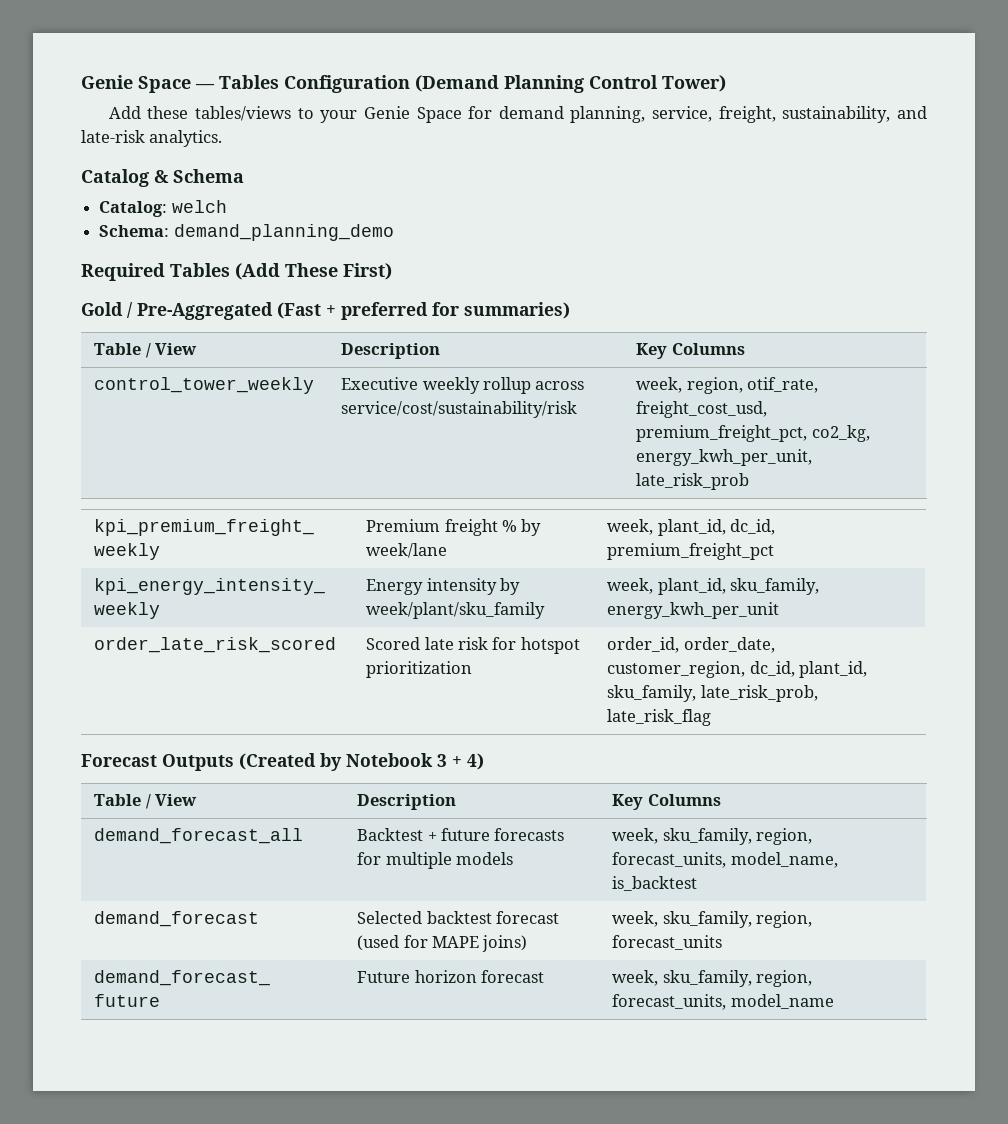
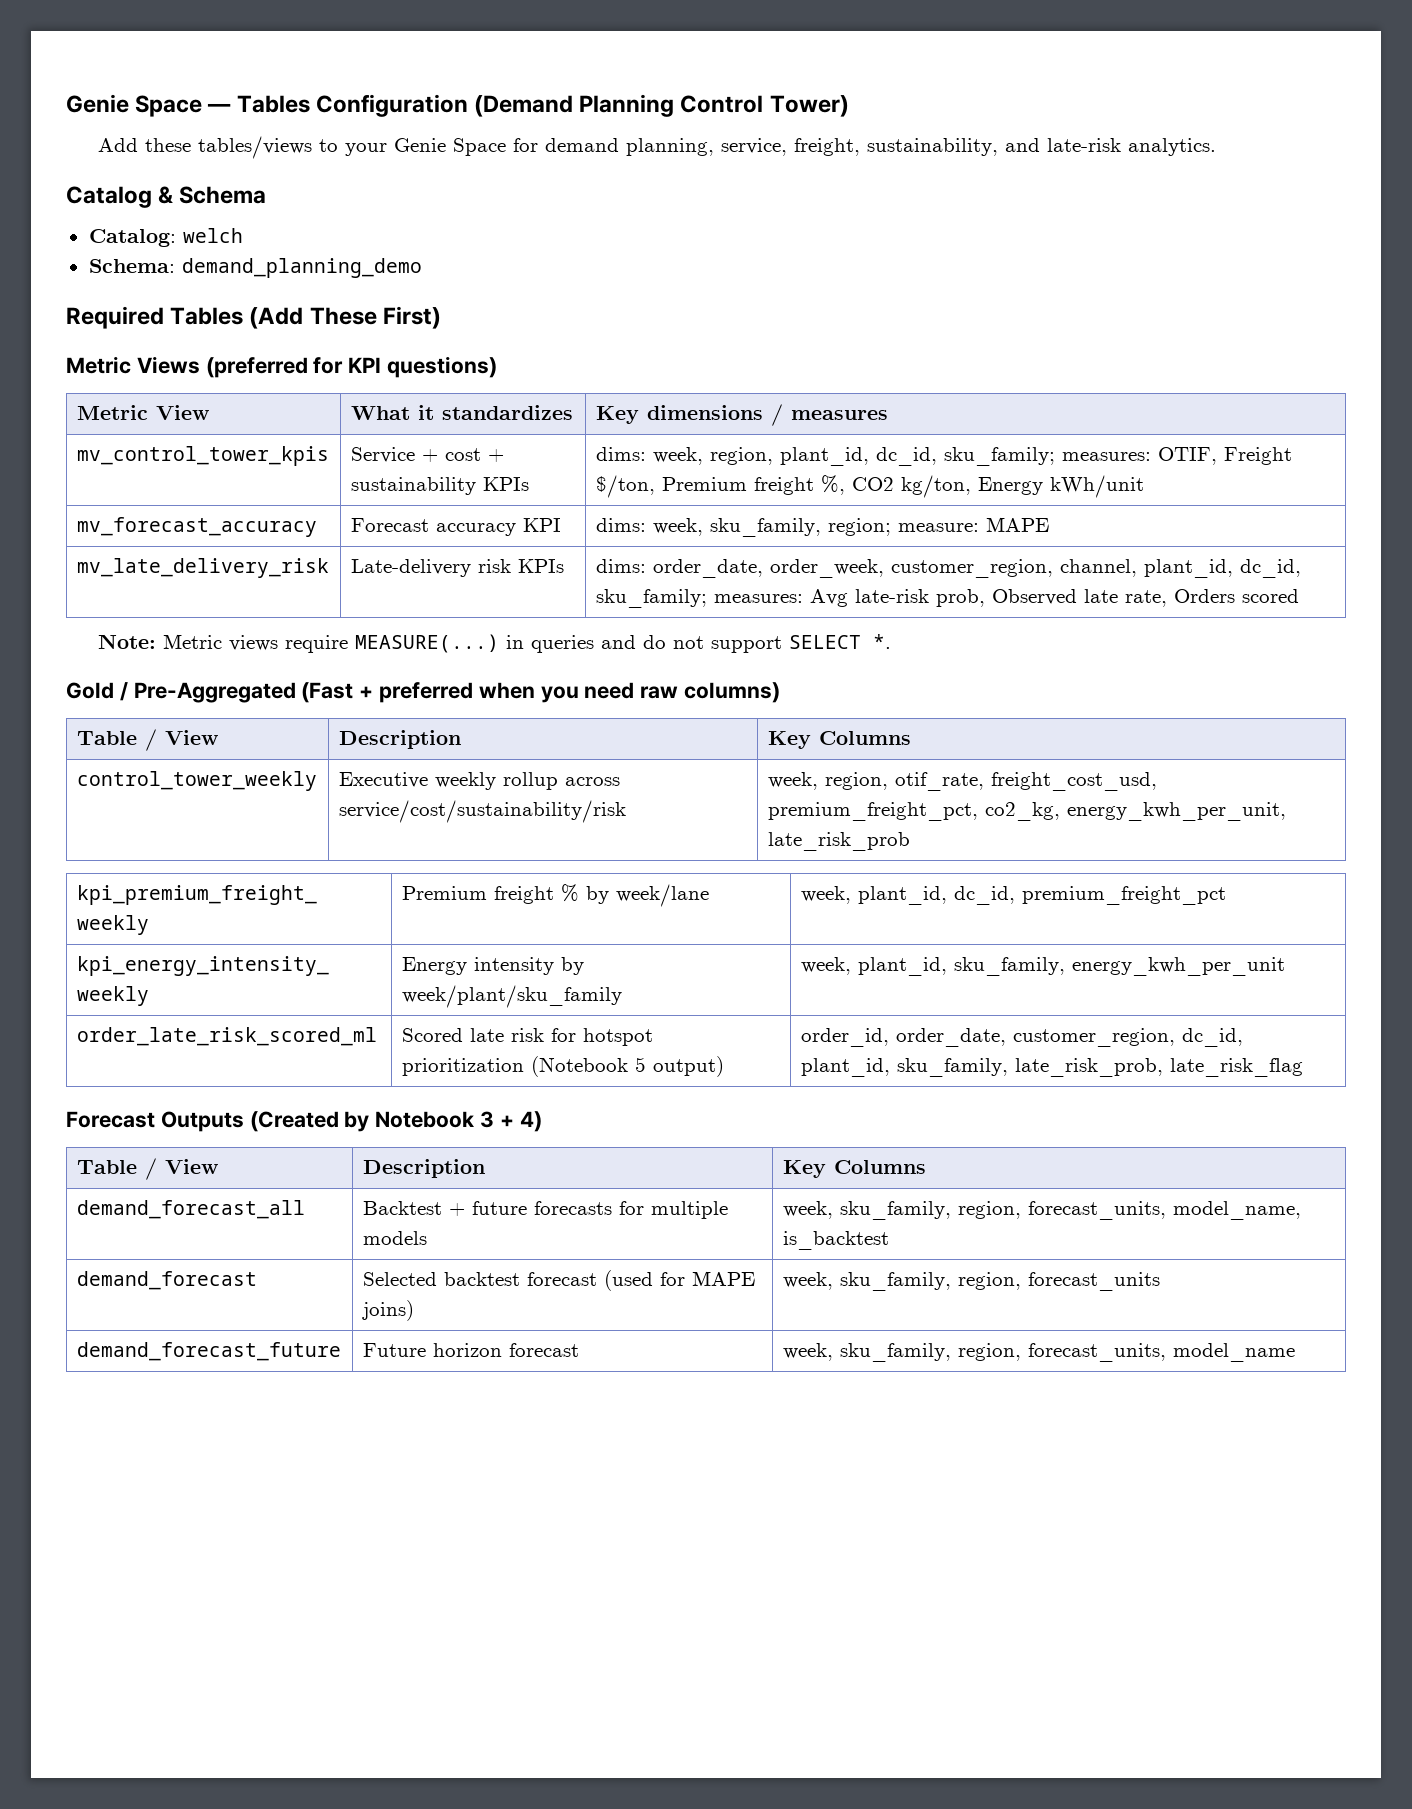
(392, 271) none -> [66,356,498,378] [76,405,209,420] [350,405,573,420] [595,404,888,426] [76,446,329,466] [350,447,504,463] [350,477,529,495] [595,447,1292,466] [595,475,1144,498] [76,517,317,537] [350,518,561,536] [595,517,1049,537] [76,558,329,578] [350,559,564,577] [595,559,1301,578] [595,589,1299,608] [98,634,892,653] // Metric Views (preferred for KPI questions) // Metric View | What it standardizes | Key dimensions / measures // mv_control_tower_kpis | Service + cost + sustainability KPIs | dims: week, region, plant_id, dc_id, sku_family; measures: OTIF, Freight $/ton, Premium freight %, CO2 kg/ton, Energy kWh/unit // mv_forecast_accuracy | Forecast accuracy KPI | dims: week, sku_family, region; measure: MAPE // mv_late_delivery_risk | Late-delivery risk KPIs | dims: order_date, order_week, customer_region, channel, plant_id, dc_id, sku_family; measures: Avg late-risk prob, Observed late rate, Orders scored // Note: Metric views require MEASURE(...) in queries and do not support SELECT *.
[432,302,570,319] for summaries) -> [478,682,781,703] when you need raw columns)
[94,637,337,653] order_late_risk_scored -> [76,1027,377,1046] order_late_risk_scored_ml
(473, 669) none -> [530,1056,724,1077] (Notebook 5 output)

